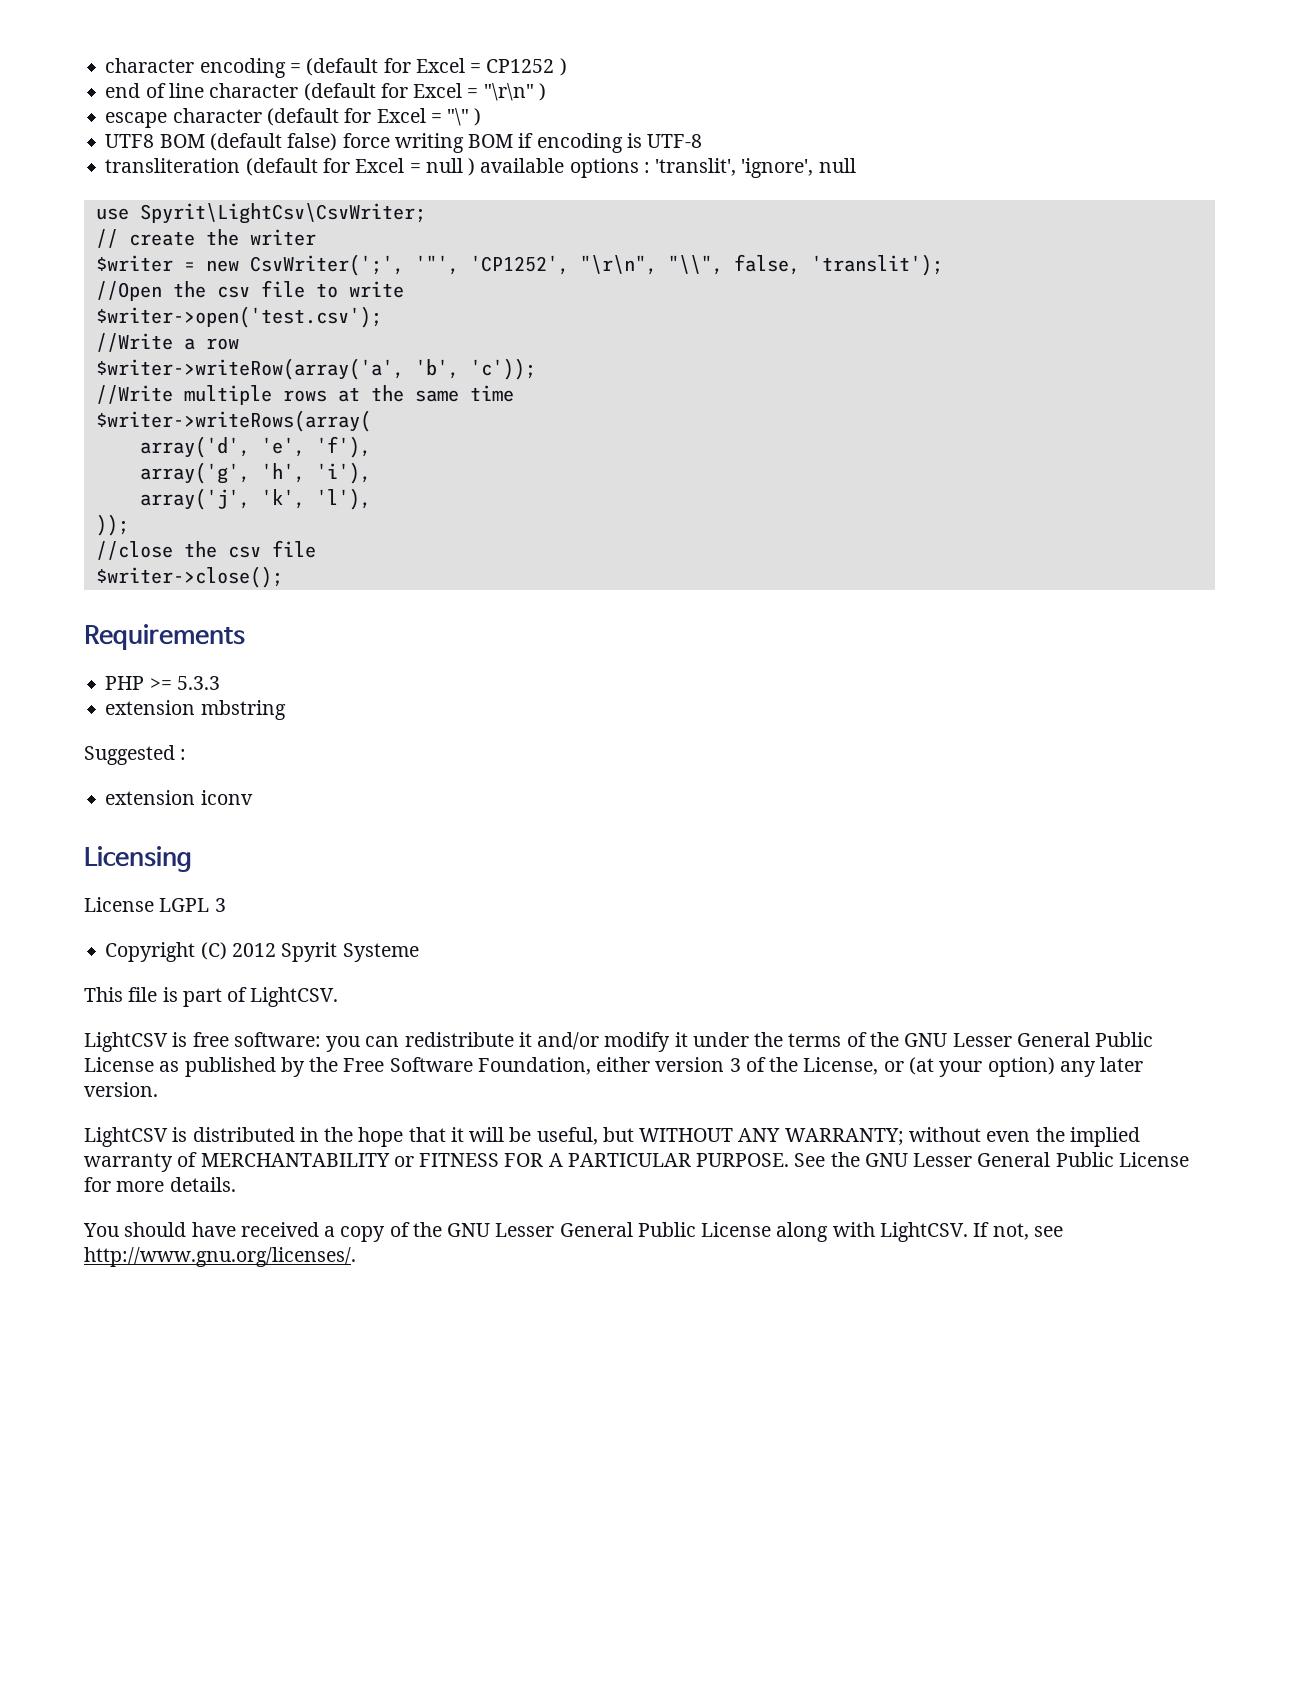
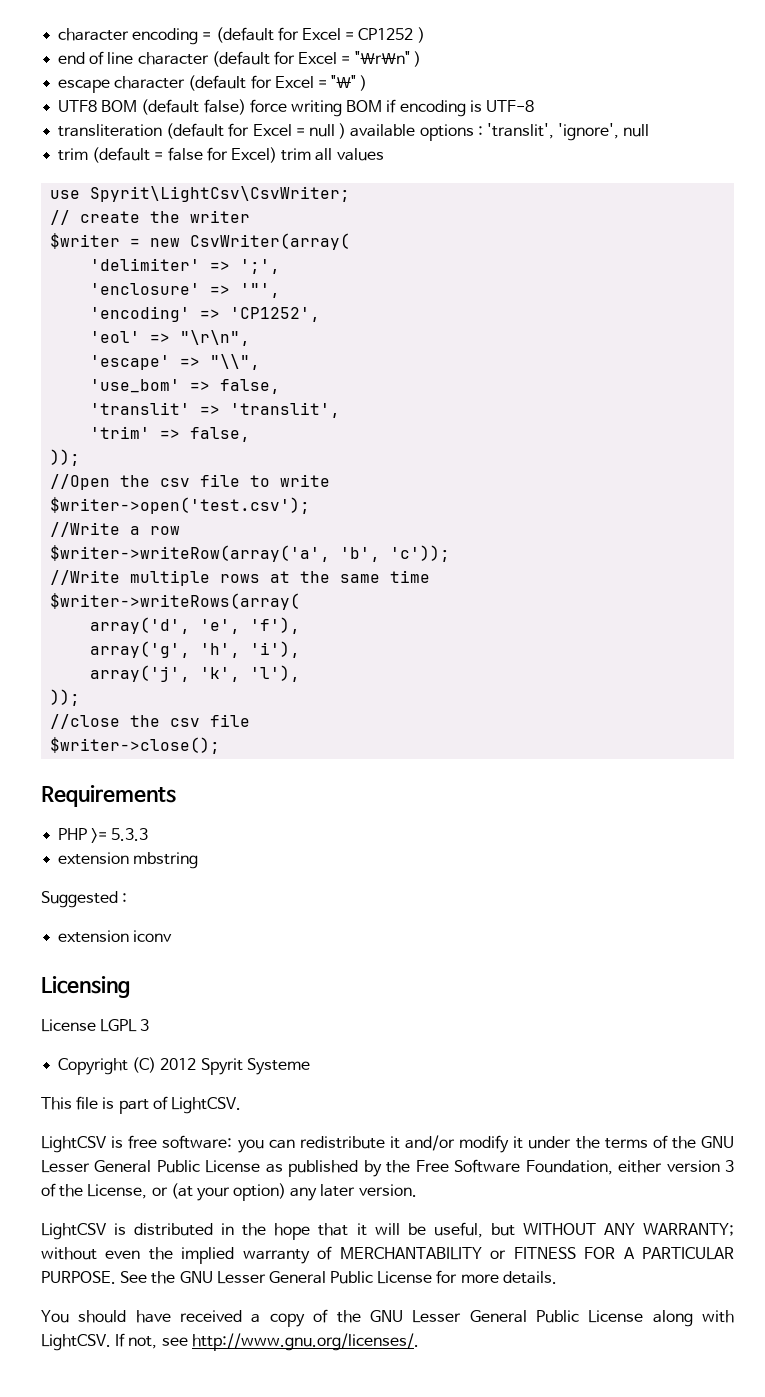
(856, 165) none -> [58,147,384,163] // trim (default = false for Excel) trim all values
[249,254,404,276] CsvWriter(';', -> [190,233,351,250] [90,258,281,274] [90,283,231,295] CsvWriter(array( // 'delimiter' => ';', // 'enclosure' =>
(459, 265) none -> [90,306,221,322] // 'encoding' =>
(569, 265) none -> [90,331,171,343] // 'eol' =>
(657, 265) none -> [90,355,201,370] // 'escape' =>
[733,254,943,276] false, 'translit'); -> [90,379,281,394] [90,402,341,418] [90,426,251,442] [50,449,81,466] // 'use_bom' => false, // 'translit' => 'translit', // 'trim' => false, // ));

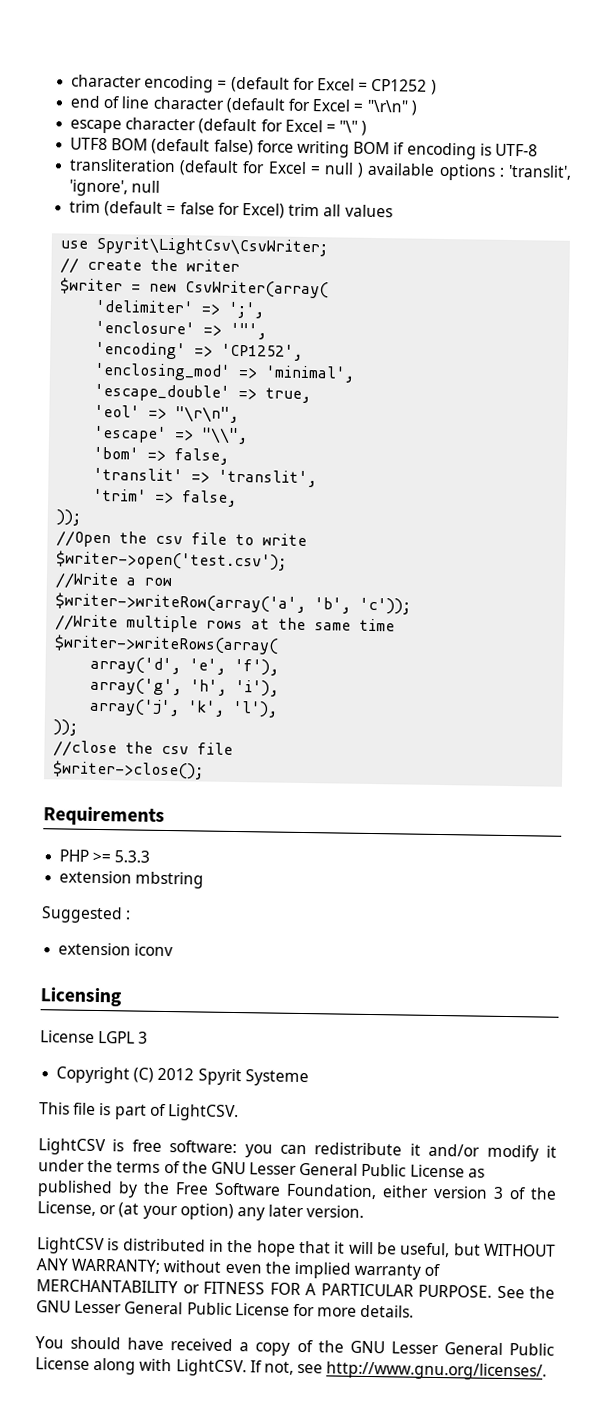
(321, 314) none -> [94,362,356,383] [94,383,312,404] // 'enclosing_mod' => 'minimal', // 'escape_double' => true,
[90,379,181,393] 'use_bom' -> [93,446,140,460] 'bom'

